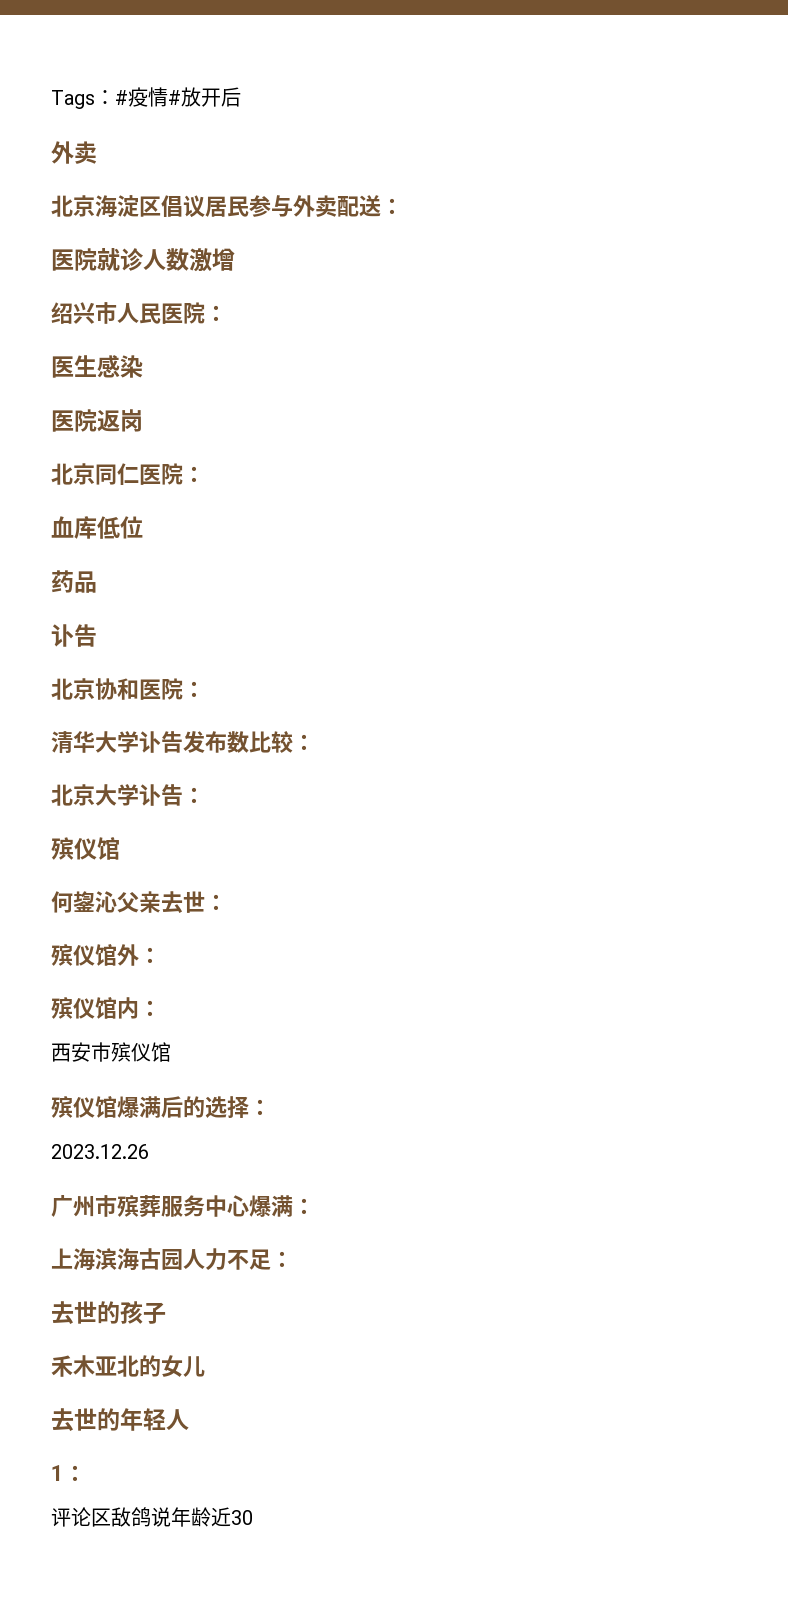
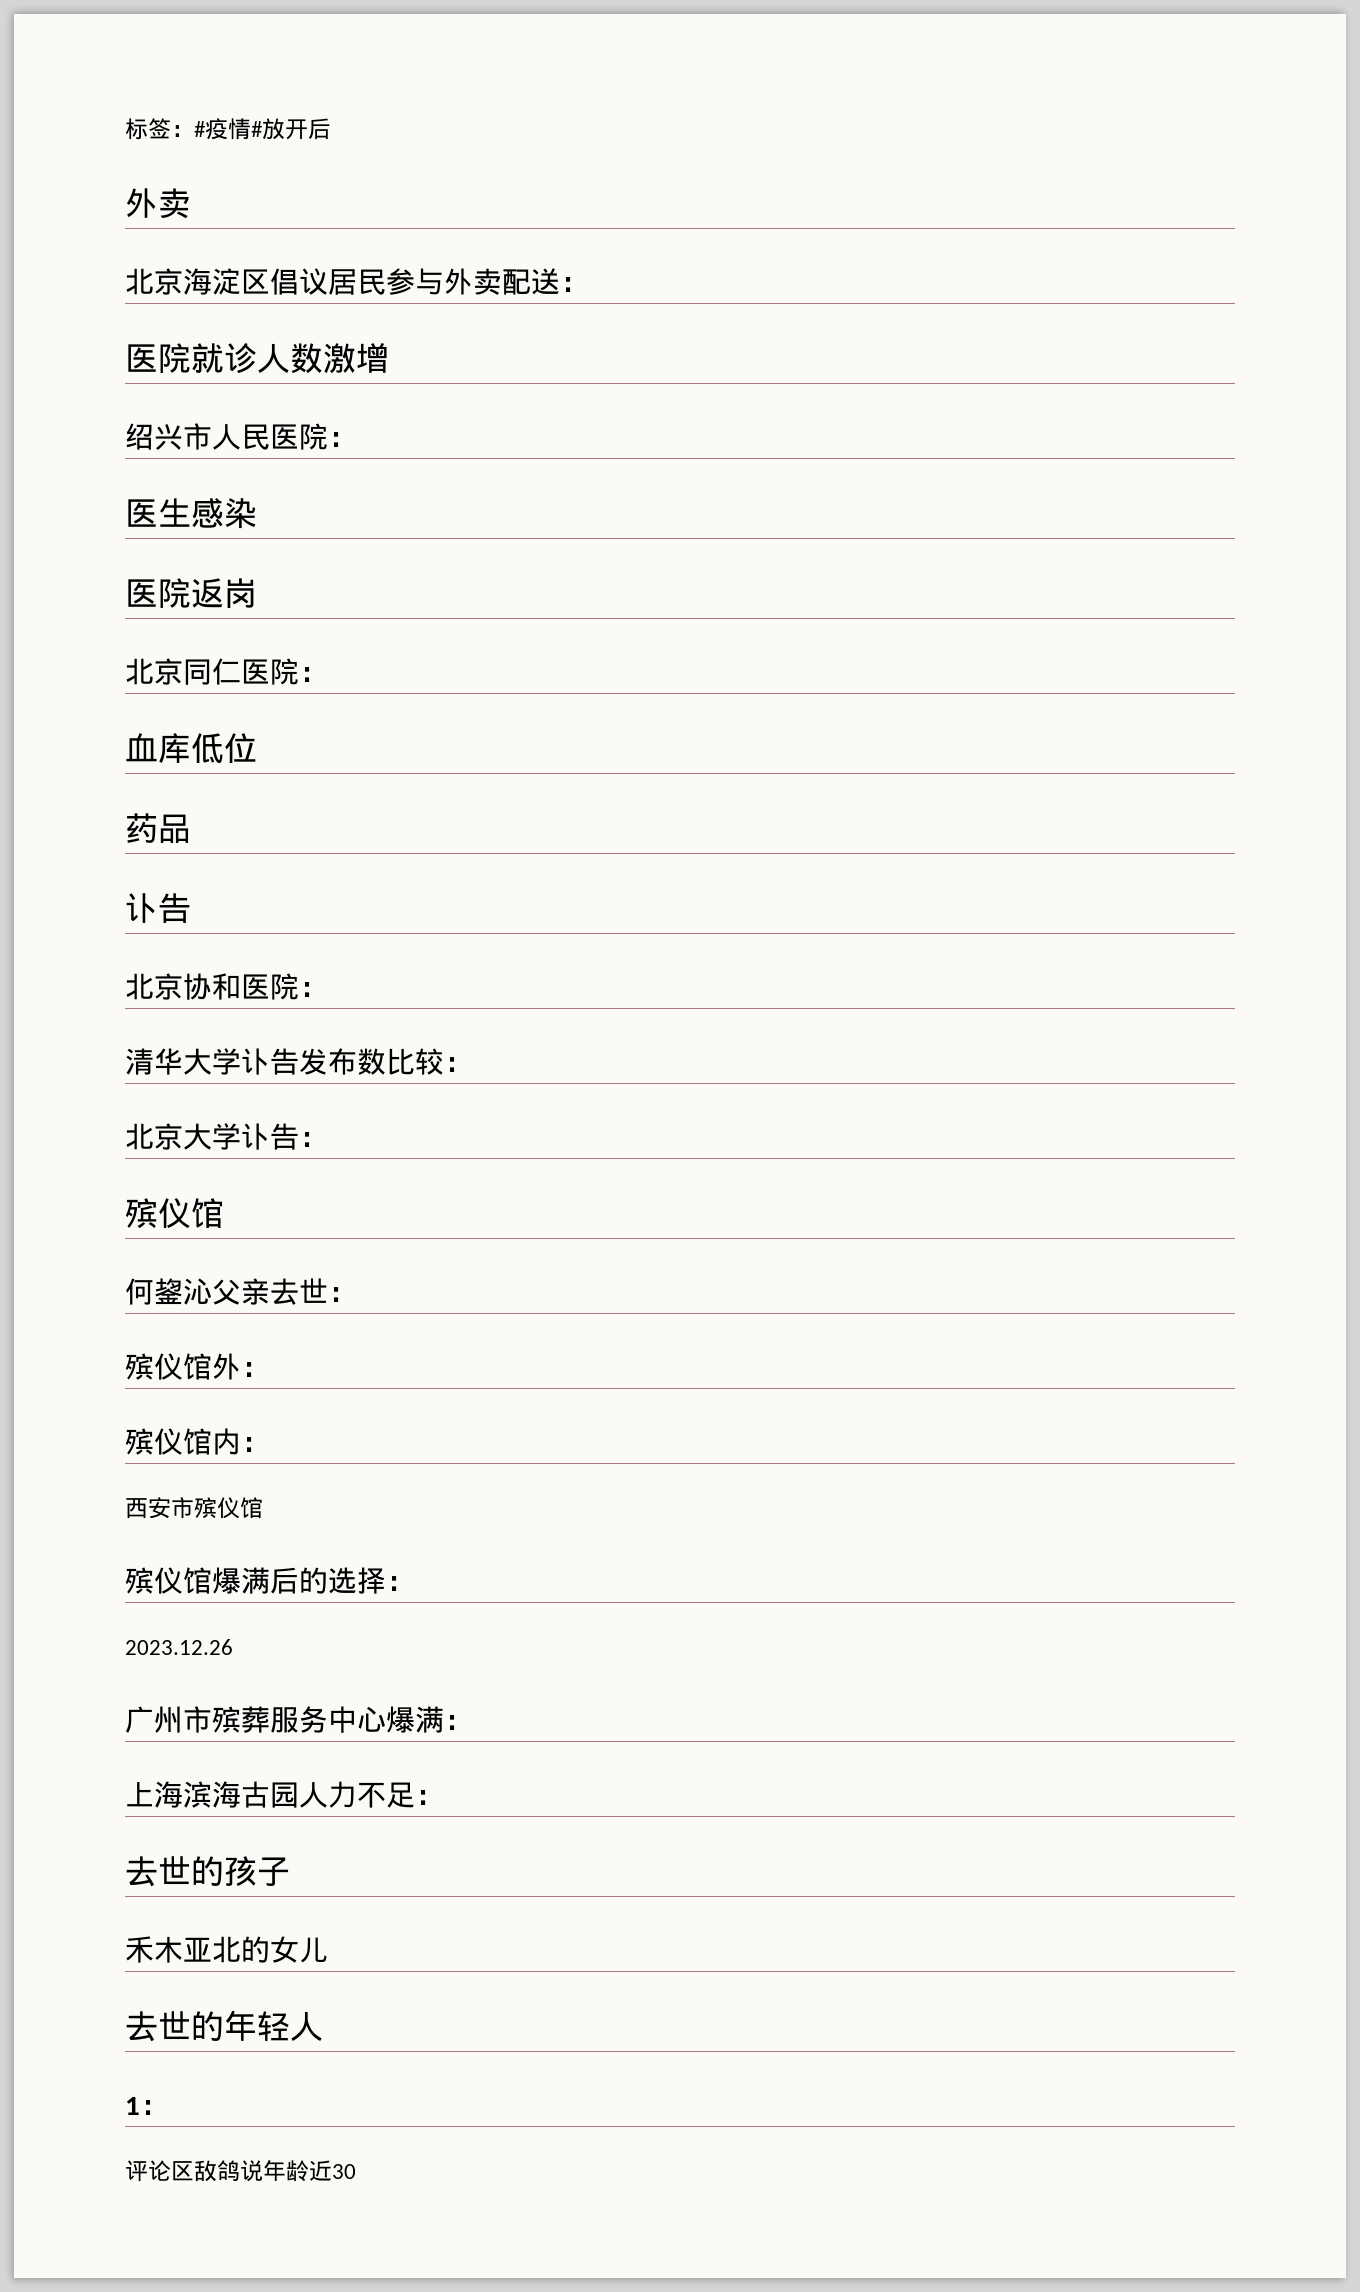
[51,90,95,109] Tags -> [125,118,171,140] 标签

